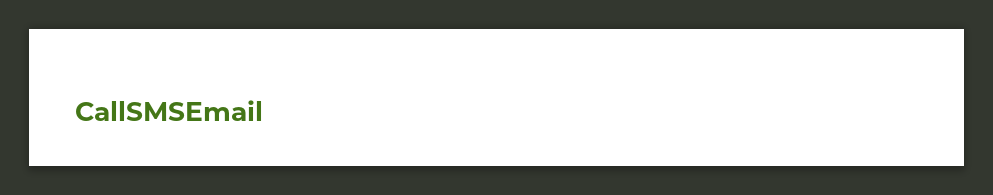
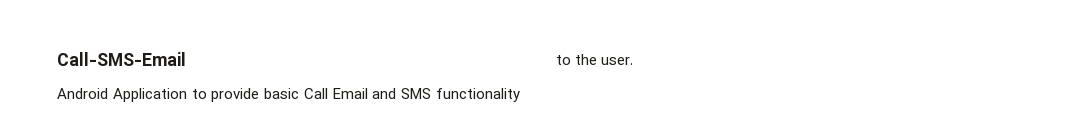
[75,100,263,121] CallSMSEmail -> [57,52,186,66] [57,88,520,102] [556,54,634,65] Call-SMS-Email // Android Application to provide basic Call Email and SMS functionality to the user.

